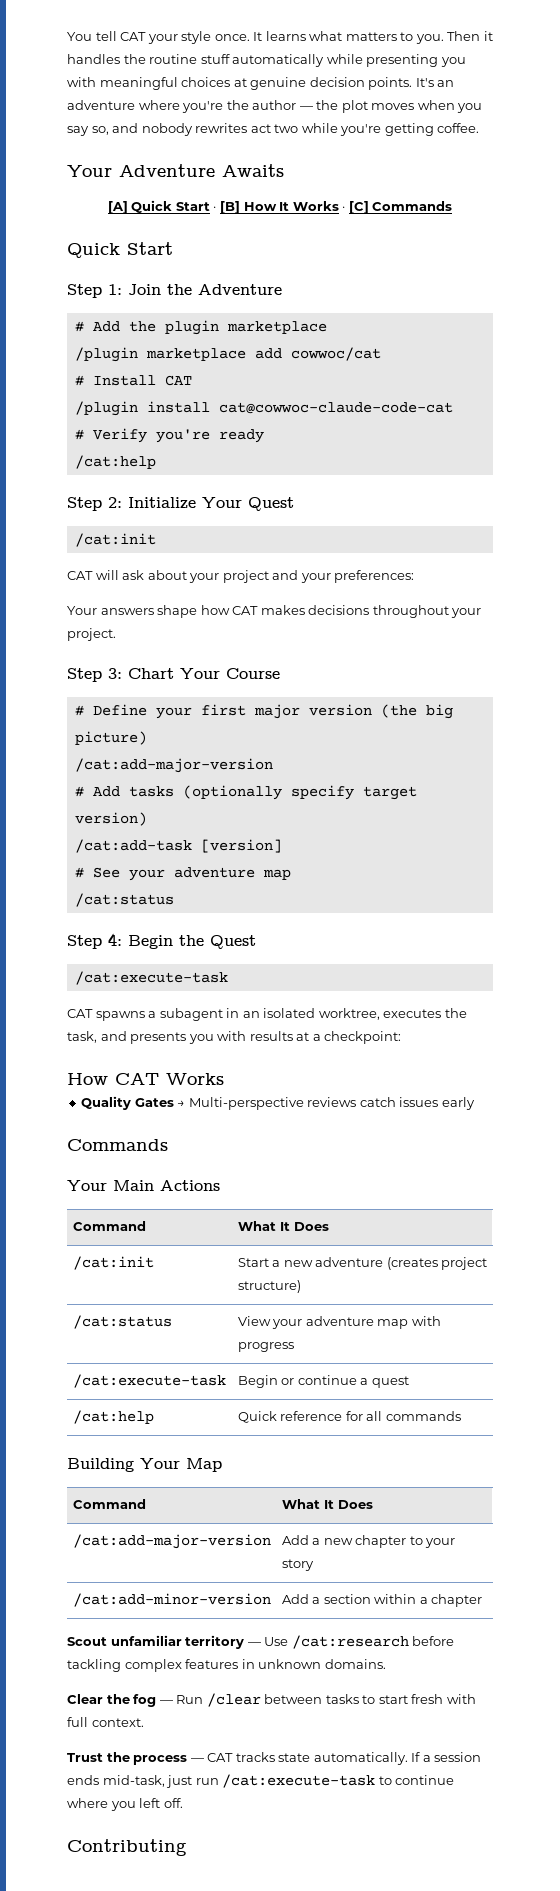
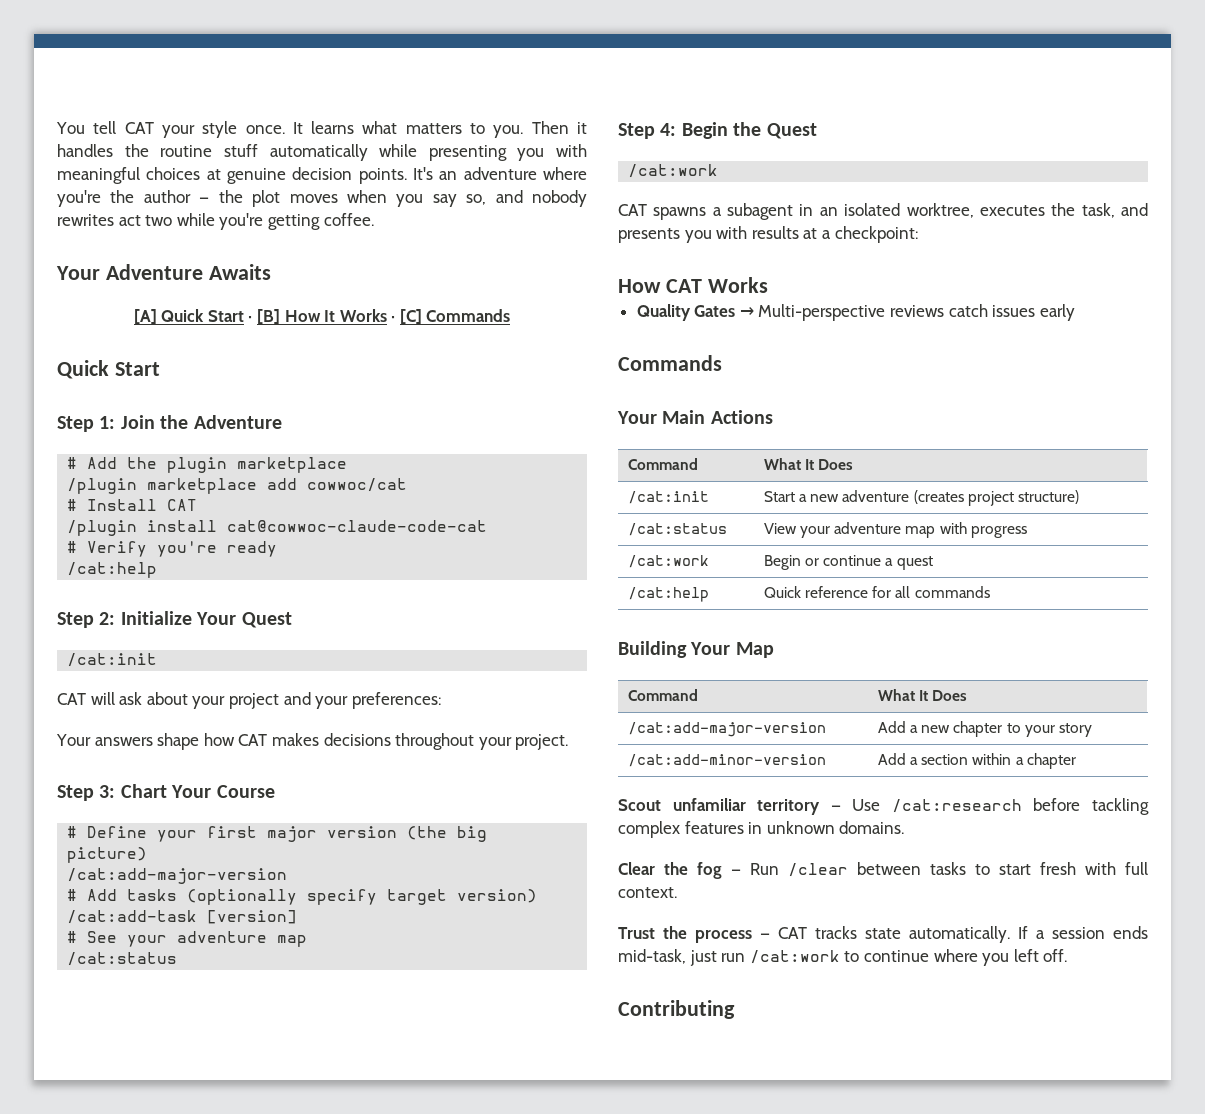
[74,971,228,985] /cat:execute-task -> [628,164,719,178] /cat:work
[72,1374,226,1388] /cat:execute-task -> [627,555,709,568] /cat:work
[222,1774,376,1788] /cat:execute-task -> [749,950,840,964] /cat:work

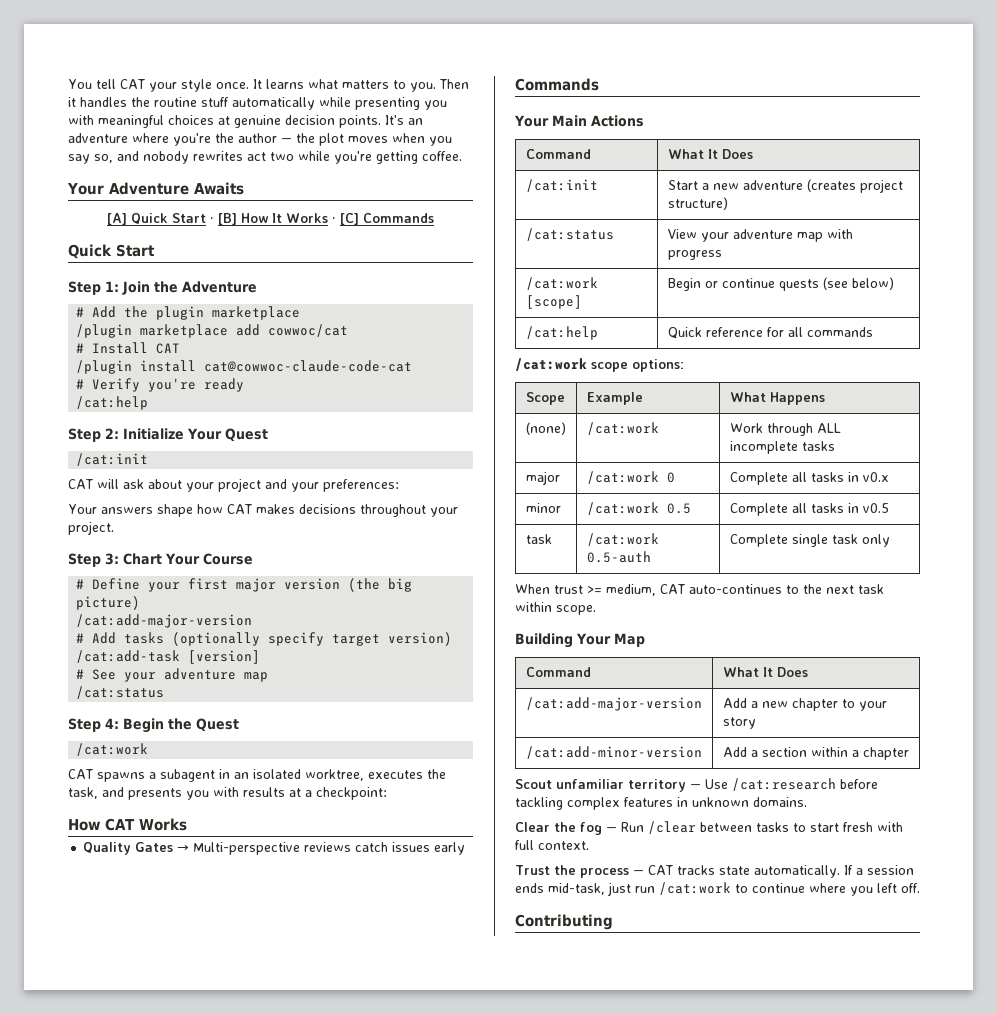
(709, 561) none -> [525,295,582,309] [scope]
[885,556,933,570] a quest -> [778,277,894,291] quests (see below)
(990, 592) none -> [515,358,684,372] [525,392,565,405] [586,392,643,405] [729,392,825,405] [525,422,566,435] [586,422,659,435] [729,423,841,436] [729,441,835,454] [525,471,560,485] [586,471,675,484] [729,472,889,485] [525,503,561,513] [586,502,691,515] [729,503,889,516] [525,534,552,544] [586,533,659,546] [586,551,651,563] [729,534,890,547] [515,584,884,596] [515,602,596,615] // /cat:work scope options: // Scope | Example | What Happens // (none) | /cat:work | Work through ALL incomplete tasks // major | /cat:work 0 | Complete all tasks in v0.x // minor | /cat:work 0.5 | Complete all tasks in v0.5 // task | /cat:work 0.5-auth | Complete single task only // When trust >= medium, CAT auto-continues to the next task within scope.

